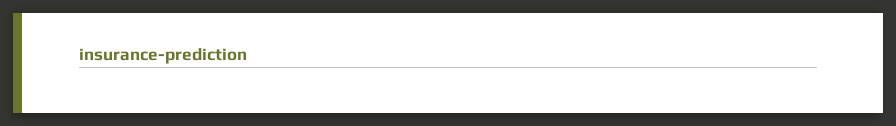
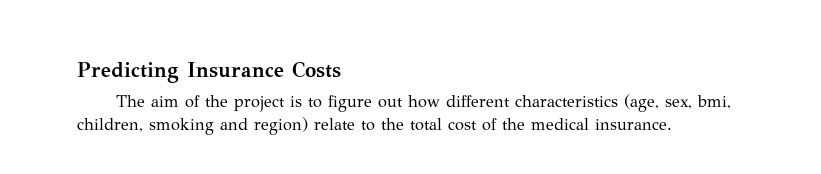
[79,48,247,64] insurance-prediction -> [77,61,341,83] [116,94,732,112] [77,117,672,135] Predicting Insurance Costs // The aim of the project is to figure out how different characteristics (age, sex, bmi, children, smoking and region) relate to the total cost of the medical insurance.

